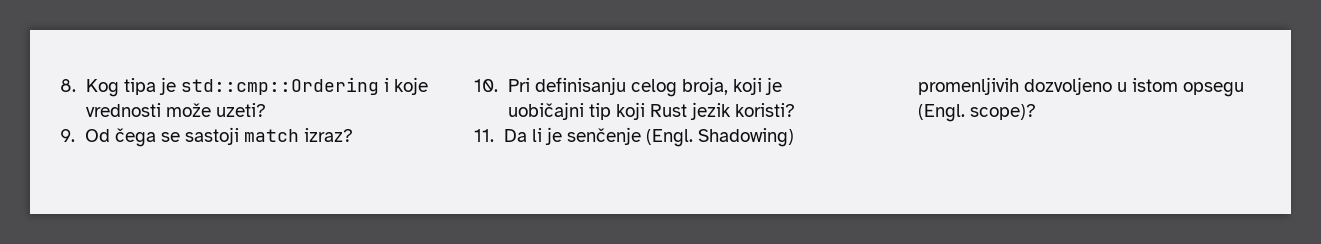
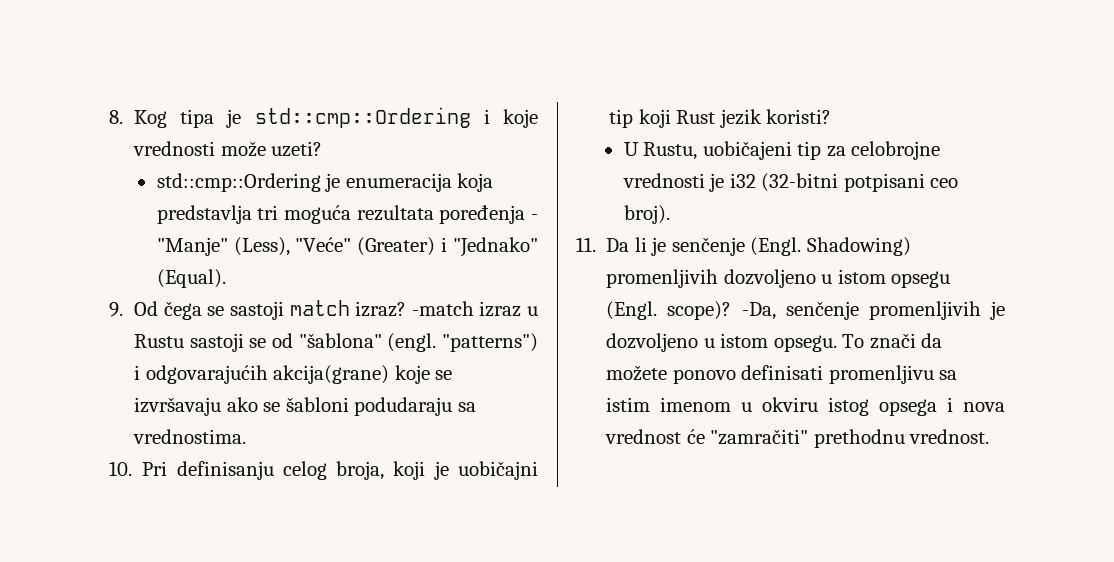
(266, 110) none -> [156,173,494,192] [156,205,538,224] [156,237,538,257] [156,269,226,288] // std::cmp::Ordering je enumeracija koja predstavlja tri moguća rezultata poređenja - "Manje" (Less), "Veće" (Greater) i "Jednako" (Equal).
(354, 135) none -> [411,301,538,317] [134,333,538,352] [134,365,453,384] [134,397,476,416] [133,429,247,444] -match izraz u Rustu sastoji se od "šablona" (engl. "patterns") i odgovarajućih akcija(grane) koje se izvršavaju ako se šabloni podudaraju sa vrednostima.
(796, 110) none -> [623,141,941,160] [622,173,959,192] [623,205,670,224] // U Rustu, uobičajeni tip za celobrojne vrednosti je i32 (32-bitni potpisani ceo broj).
(1036, 112) none -> [741,301,1005,320] [606,333,943,352] [606,365,958,384] [606,397,1005,416] [605,429,990,448] -Da, senčenje promenljivih je dozvoljeno u istom opsegu. To znači da možete ponovo definisati promenljivu sa istim imenom u okviru istog opsega i nova vrednost će "zamračiti" prethodnu vrednost.

